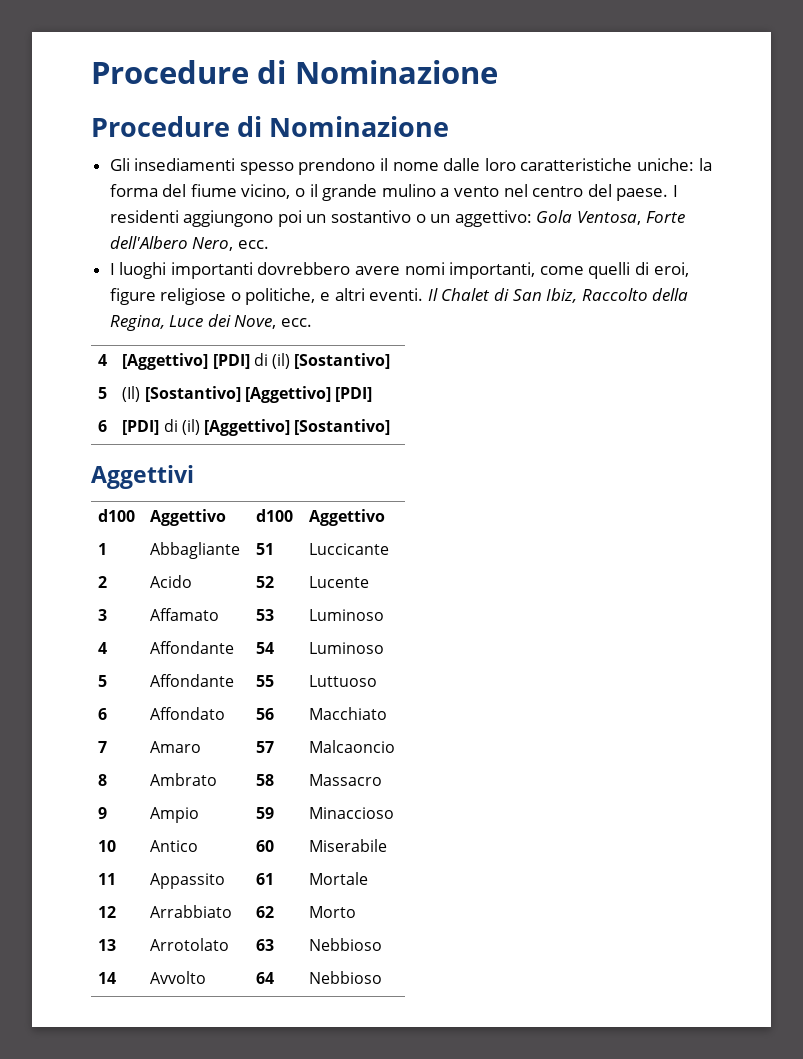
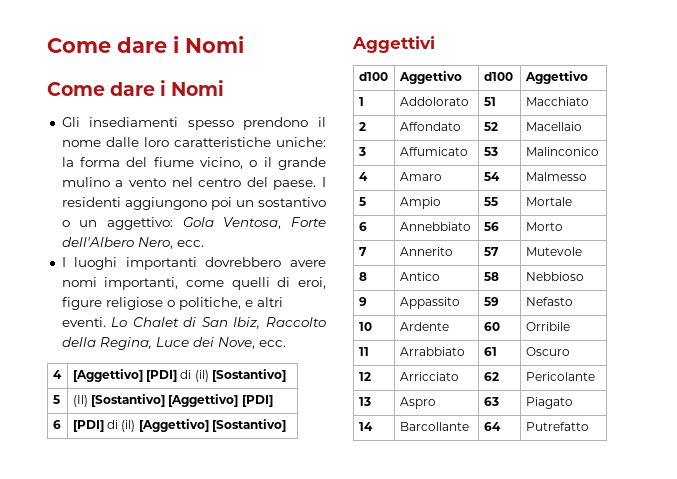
[91,60,498,84] [91,116,450,137] Procedure di Nominazione // Procedure di Nominazione -> [47,36,244,53] [47,80,225,96] Come dare i Nomi // Come dare i Nomi
[427,288,438,301] Il -> [111,317,128,327] Lo
[150,542,241,559] Abbagliante -> [399,97,469,106] Addolorato
[309,543,390,555] Luccicante -> [525,97,589,106] Macchiato
[150,575,193,588] Acido -> [399,122,461,131] Affondato
[309,576,370,588] Lucente -> [525,122,582,131] Macellaio
[150,608,220,621] Affamato -> [399,147,468,156] Affumicato
[309,609,385,621] [98,642,108,654] [150,641,235,654] Luminoso // 4 | Affondante -> [525,147,599,156] [358,172,368,181] [399,172,442,181] Malinconico // 4 | Amaro
[309,642,385,654] [98,675,108,687] [150,674,235,687] Luminoso // 5 | Affondante -> [525,172,587,181] [358,197,366,206] [399,197,441,209] Malmesso // 5 | Ampio
[309,675,378,687] [98,708,108,720] [150,707,226,720] Luttuoso // 6 | Affondato -> [525,197,572,206] [358,222,367,231] [399,222,471,231] Mortale // 6 | Annebbiato
[309,707,388,720] Macchiato -> [525,222,563,231] Morto
[150,741,202,753] Amaro -> [399,247,453,256] Annerito
[309,740,396,753] Malcaoncio -> [525,247,582,256] Mutevole
[150,773,218,786] Ambrato -> [399,272,440,281] Antico
[309,774,383,786] Massacro -> [525,272,584,281] Nebbioso
[150,807,200,823] Ampio -> [399,297,460,309] Appassito
[309,807,395,819] Minaccioso -> [525,297,573,306] Nefasto
[150,840,199,852] Antico -> [399,322,449,331] Ardente
[309,839,388,852] Miserabile -> [525,322,570,331] Orribile
[150,873,226,889] Appassito -> [399,347,465,356] Arrabbiato
[309,872,369,885] Mortale -> [525,347,570,356] Oscuro
[150,905,233,918] Arrabbiato -> [399,372,459,381] Arricciato
[309,906,357,918] Morto -> [525,372,595,381] Pericolante
[150,938,230,951] Arrotolato -> [399,397,436,409] Aspro
[309,938,383,951] Nebbioso -> [525,397,573,409] Piagato
[150,971,207,984] Avvolto -> [399,422,469,431] Barcollante
[309,971,383,984] Nebbioso -> [525,422,589,431] Putrefatto

